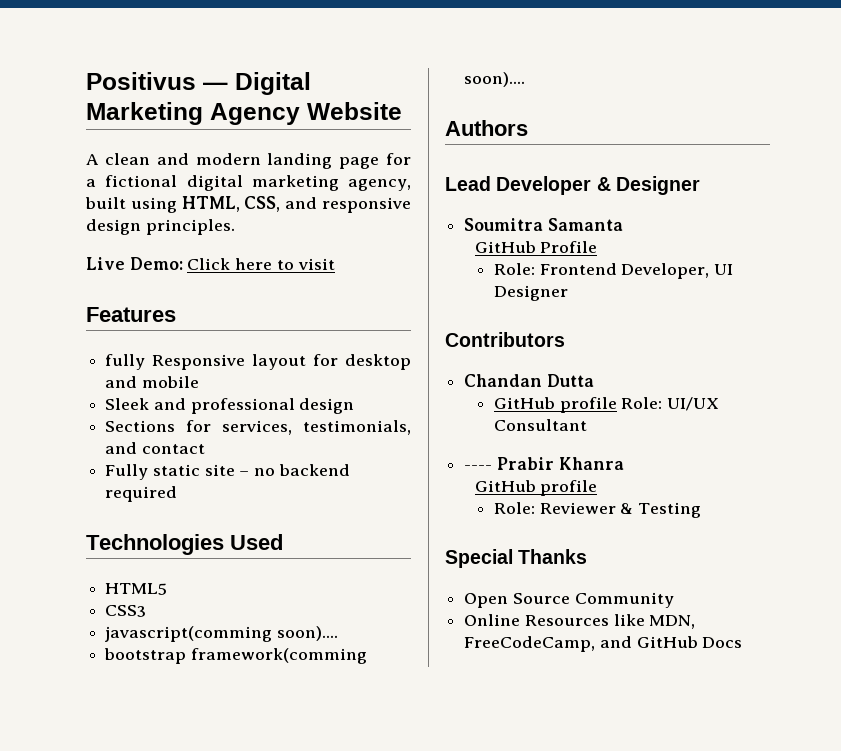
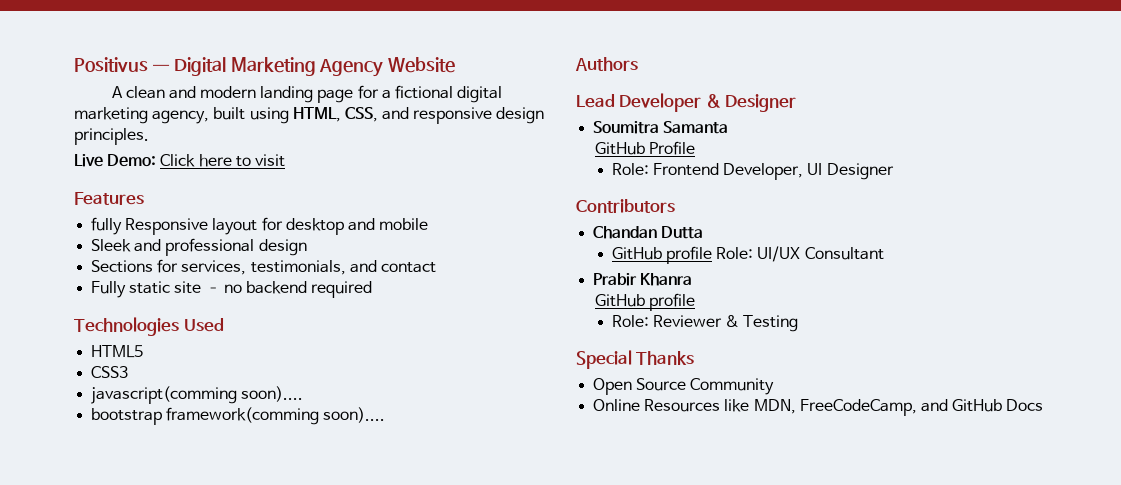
[464,465,493,470] ---- -> (884, 253) none

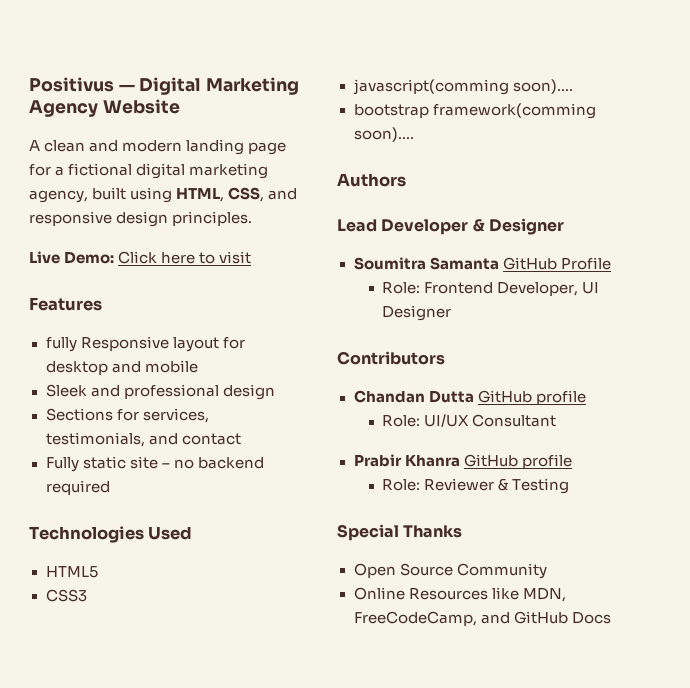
(729, 127) // -> (499, 263) none
[611,246,712,264] // GitHub profile -> [477,390,586,405] GitHub profile //
(693, 279) // -> (460, 461) none

